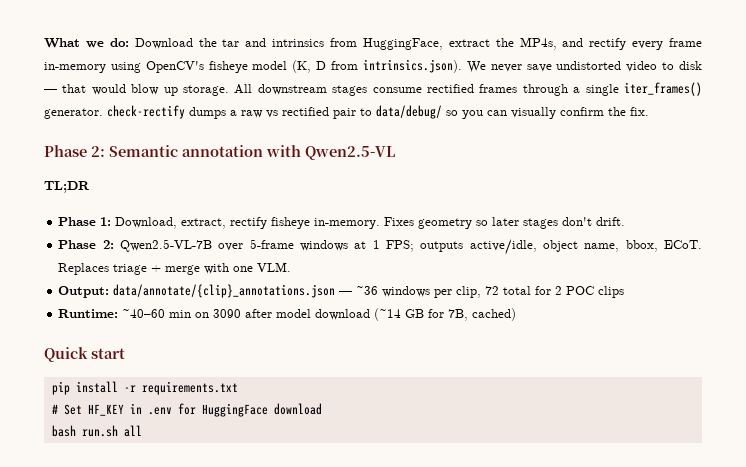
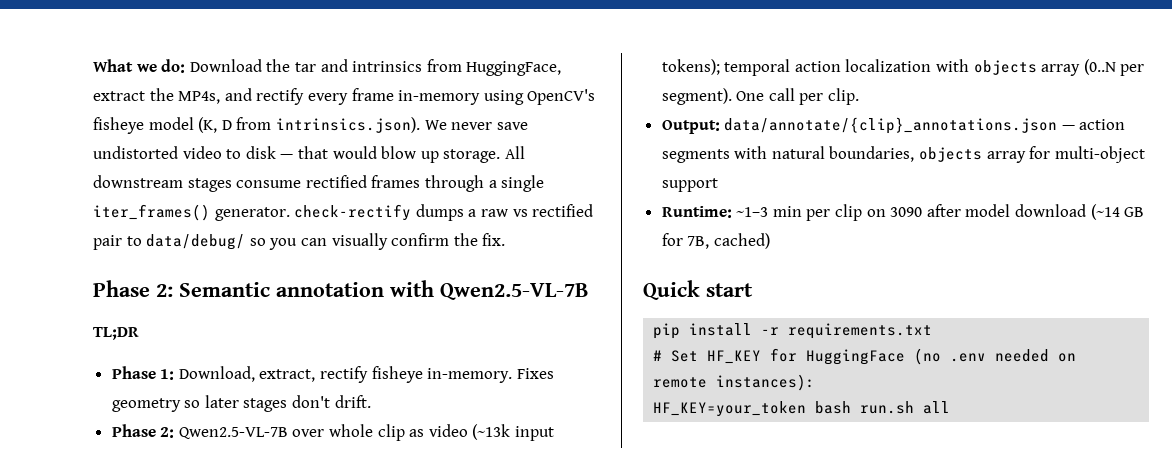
[305,146,395,160] Qwen2.5-VL -> [440,283,589,300] Qwen2.5-VL-7B
[249,239,703,255] [58,262,292,275] [58,284,625,298] [58,309,192,318] 5-frame windows at 1 FPS; outputs active/idle, object name, bbox, ECoT. Replaces triage + merge with one VLM. // Output: data/annotate/{clip}_annotations.json — ~36 windows per clip, 72 total for 2 POC clips // Runtime: ~40–60 min -> [329,424,555,441] [661,59,1145,76] [661,88,860,105] [661,117,1126,134] [661,146,1145,163] [661,178,718,192] [661,204,863,221] whole clip as video (~13k input tokens); temporal action localization with objects array (0..N per segment). One call per clip. // Output: data/annotate/{clip}_annotations.json — action segments with natural boundaries, objects array for multi-object support // Runtime: ~1–3 min per clip
[129,403,322,417] in .env for HuggingFace download // -> [770,348,1077,365] [653,374,816,391] [653,401,807,417] for HuggingFace (no .env needed on remote instances): // HF_KEY=your_token

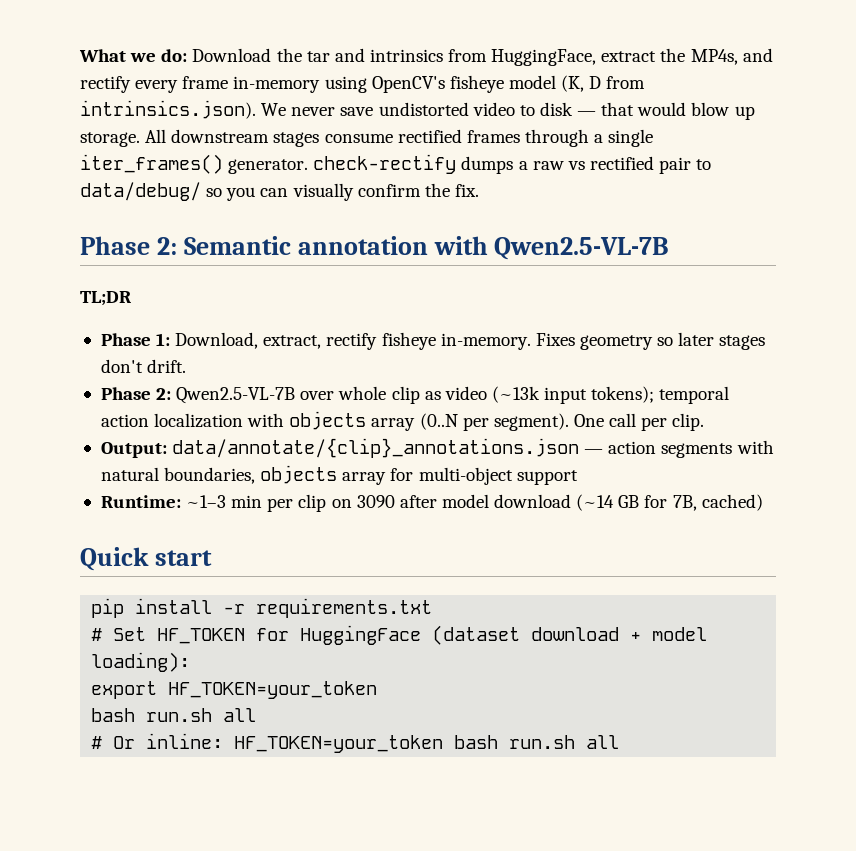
[707,350,762,364] HF_KEY -> [157,628,246,644] HF_TOKEN
[914,348,1077,365] [653,374,816,391] [653,401,807,417] (no .env needed on remote instances): // HF_KEY=your_token -> [432,625,708,645] [91,652,191,672] [91,681,378,699] [91,708,257,722] [91,733,444,753] (dataset download + model loading): // export HF_TOKEN=your_token // bash run.sh all // # Or inline: HF_TOKEN=your_token

